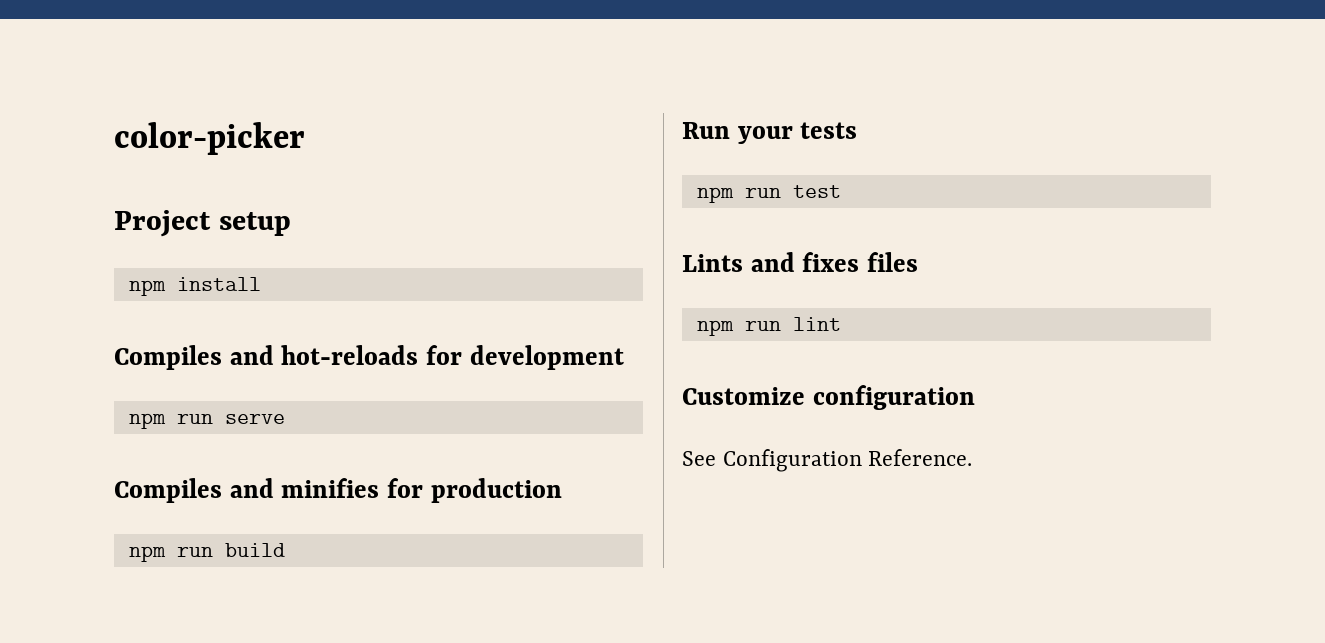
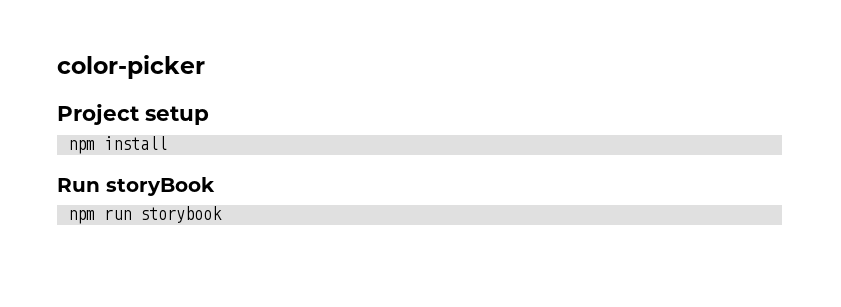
[114,345,624,370] [128,413,285,429] [114,478,562,503] [128,543,285,562] [682,122,858,144] [696,185,841,203] [682,252,919,272] [696,317,841,336] [682,385,975,410] [682,449,973,472] Compiles and hot-reloads for development // npm run serve // Compiles and minifies for production // npm run build // Run your tests // npm run test // Lints and fixes files // npm run lint // Customize configuration // See Configuration Reference. -> [57,177,215,196] [68,206,223,224] Run storyBook // npm run storybook

